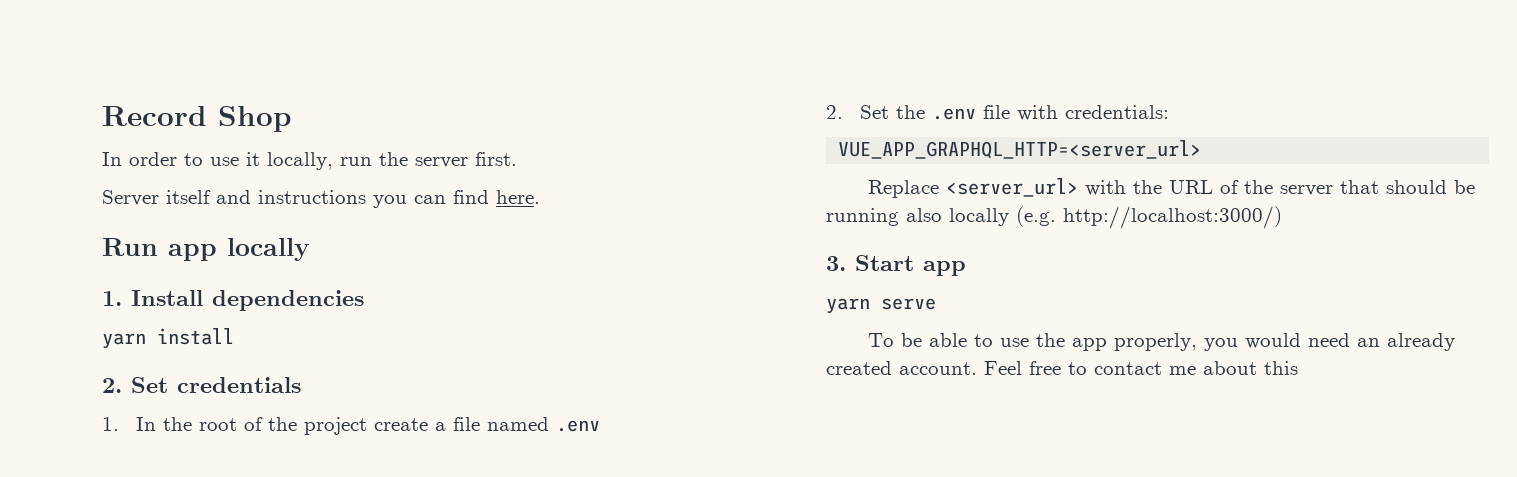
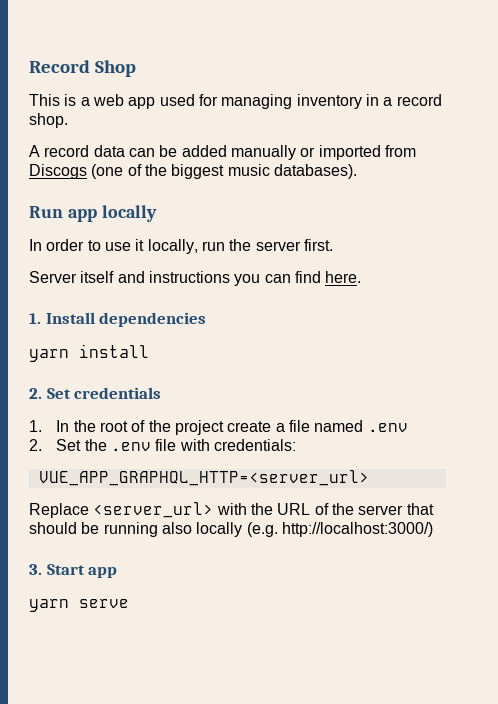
(292, 119) none -> [29,94,442,109] [29,113,68,128] [29,145,416,160] [29,164,357,179] [29,205,157,222] // This is a web app used for managing inventory in a record shop. // A record data can be added manually or imported from Discogs (one of the biggest music databases). // Run app locally
[102,238,310,261] // Run app locally -> (362, 277) none
[868,333,1456,351] [826,361,1298,375] // To be able to use the app properly, you would need an already created account. Feel free to contact me about this -> (129, 603) none

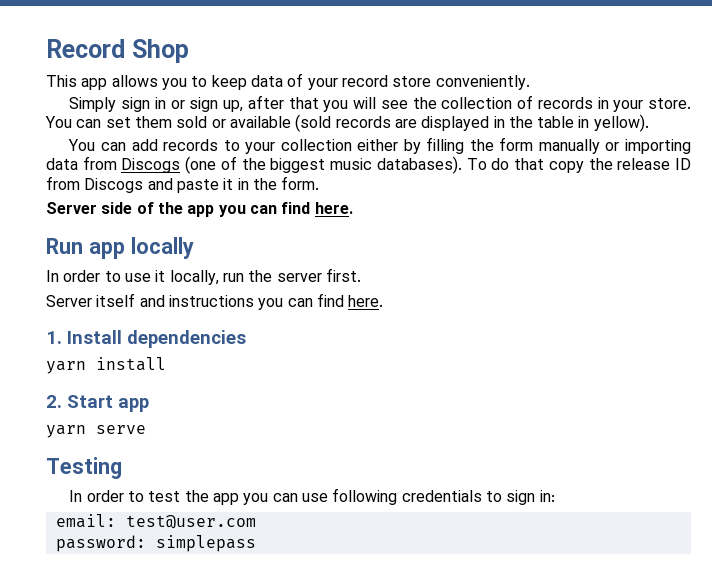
[64,94,442,109] [29,113,68,128] [29,145,381,160] is a web app used for managing inventory in a record shop. // A record data can be added manually or imported -> [81,73,530,90] [69,95,692,112] [45,114,649,132] [68,137,691,154] [46,158,78,170] app allows you to keep data of your record store conveniently. // Simply sign in or sign up, after that you will see the collection of records in your store. You can set them sold or available (sold records are displayed in the table in yellow). // You can add records to your collection either by filling the form manually or importing data
(357, 171) none -> [466,158,692,173] [46,176,320,193] [46,202,353,217] To do that copy the release ID from Discogs and paste it in the form. // Server side of the app you can find here.
[46,387,162,399] [29,420,408,435] [29,439,297,451] [38,470,369,486] [29,502,434,518] [29,522,433,537] [29,564,118,578] [29,599,129,612] Set credentials // 1. In the root of the project create a file named .env // 2. Set the .env file with credentials: // VUE_APP_GRAPHQL_HTTP=<server_url> // Replace <server_url> with the URL of the server that should be running also locally (e.g. http://localhost:3000/) // 3. Start app // yarn serve -> [67,395,149,412] [46,425,146,438] [46,457,122,479] [69,488,555,505] [55,514,256,529] [55,535,256,552] Start app // yarn serve // Testing // In order to test the app you can use following credentials to sign in: // email: test@user.com // password: simplepass

